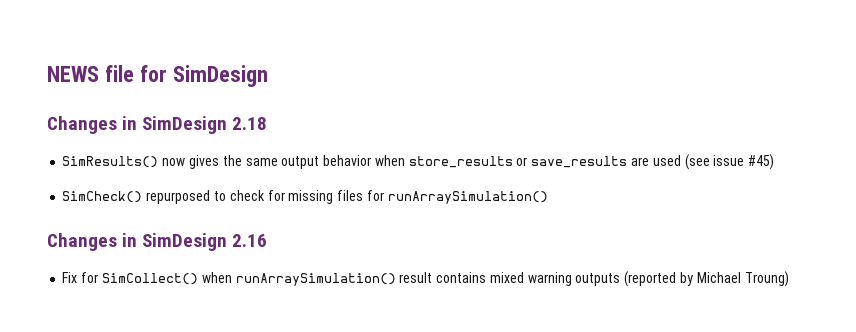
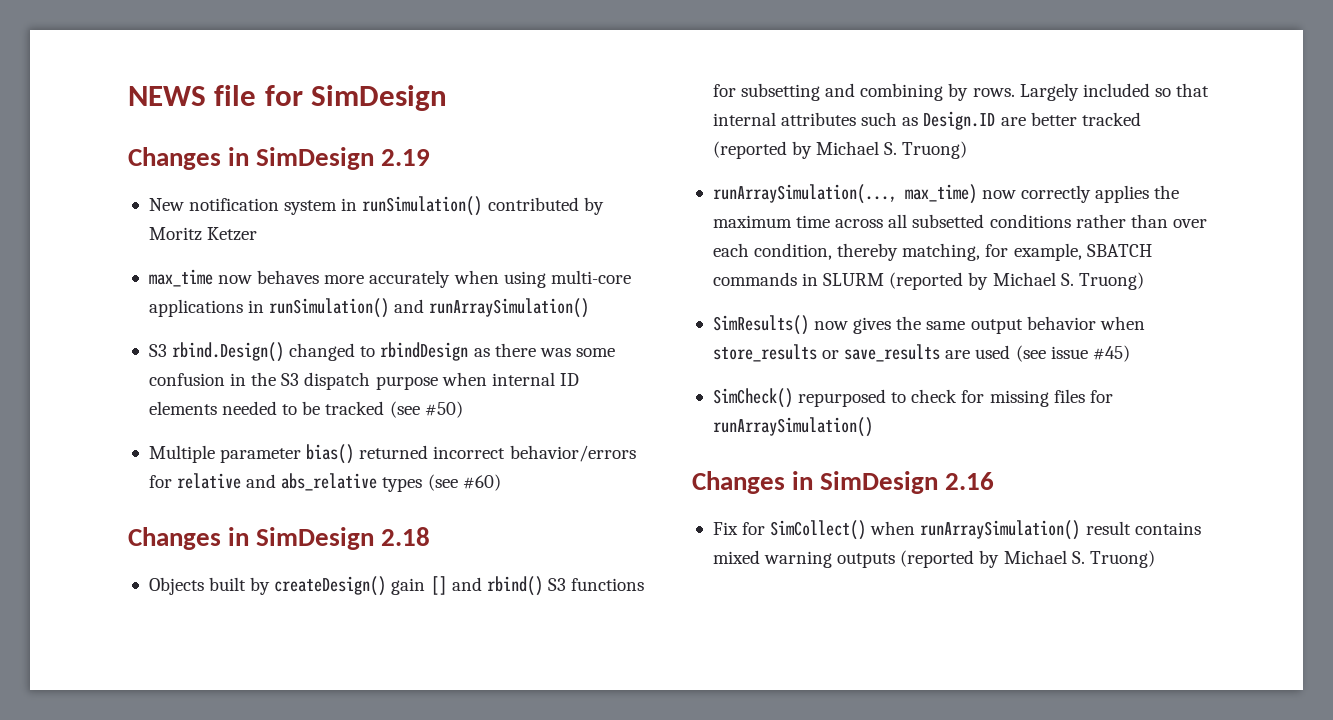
[232,117,268,130] 2.18 -> [381,149,431,166] [148,196,604,216] [148,227,258,241] [148,269,631,288] [148,298,590,318] [148,342,615,362] [148,372,579,390] [148,401,463,418] [148,444,636,464] [148,473,501,492] [128,527,431,550] [148,576,645,596] [712,83,1210,101] [712,111,1141,130] [712,141,968,159] [712,184,1180,204] [712,214,1207,228] [712,243,1152,261] [712,272,1144,290] 2.19 // New notification system in runSimulation() contributed by Moritz Ketzer // max_time now behaves more accurately when using multi-core applications in runSimulation() and runArraySimulation() // S3 rbind.Design() changed to rbindDesign as there was some confusion in the S3 dispatch purpose when internal ID elements needed to be tracked (see #50) // Multiple parameter bias() returned incorrect behavior/errors for relative and abs_relative types (see #60) // Changes in SimDesign 2.18 // Objects built by createDesign() gain [] and rbind() S3 functions for subsetting and combining by rows. Largely included so that internal attributes such as Design.ID are better tracked (reported by Michael S. Truong) // runArraySimulation(..., max_time) now correctly applies the maximum time across all subsetted conditions rather than over each condition, thereby matching, for example, SBATCH commands in SLURM (reported by Michael S. Truong)
[744,271,789,287] Troung) -> [1071,550,1155,568] S. Truong)

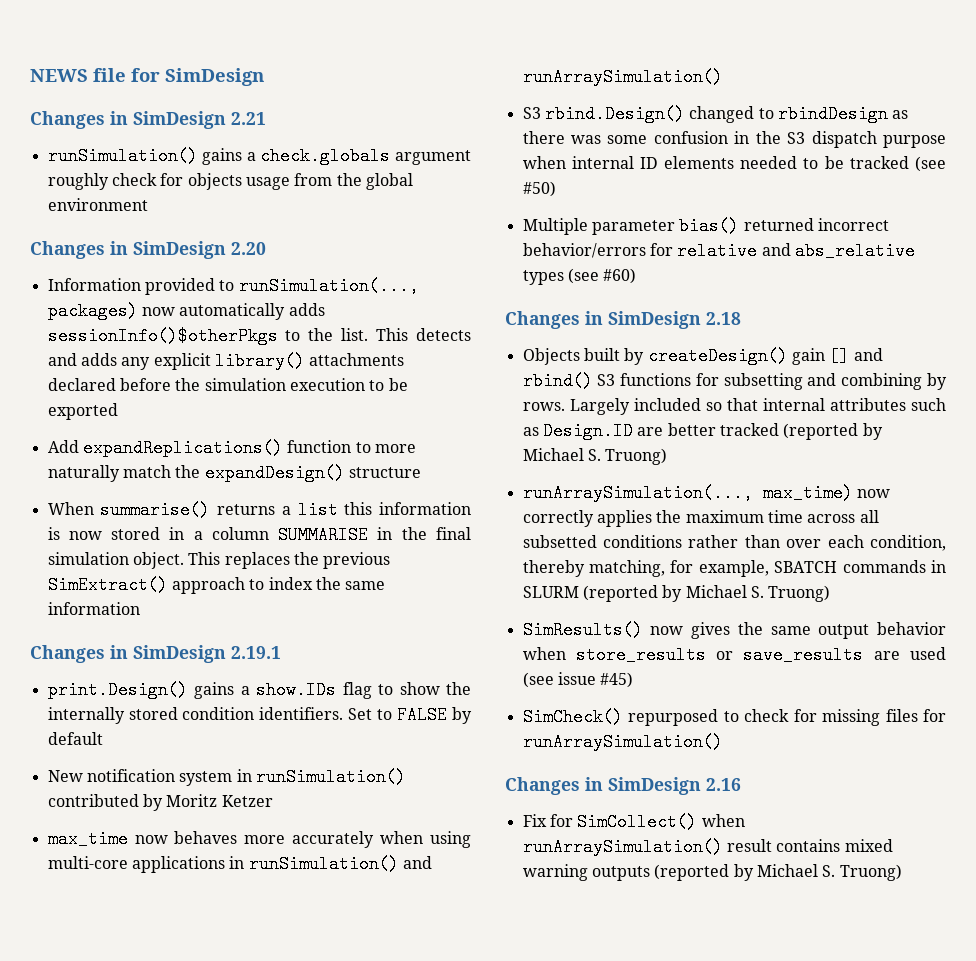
[381,149,431,166] 2.19 -> [231,112,266,125] [47,147,471,165] [47,173,413,190] [47,198,148,211] [30,241,266,259] [47,277,419,295] [47,302,325,320] [47,327,471,345] [47,352,405,370] [47,378,408,391] [47,403,118,420] [47,439,416,457] [47,464,421,482] [47,501,472,519] [47,526,471,544] [47,552,391,569] [47,576,386,594] [47,602,140,615] [30,645,281,663] [47,681,471,699] [47,706,472,724] [47,732,103,745] 2.21 // runSimulation() gains a check.globals argument roughly check for objects usage from the global environment // Changes in SimDesign 2.20 // Information provided to runSimulation(..., packages) now automatically adds sessionInfo()$otherPkgs to the list. This detects and adds any explicit library() attachments declared before the simulation execution to be exported // Add expandReplications() function to more naturally match the expandDesign() structure // When summarise() returns a list this information is now stored in a column SUMMARISE in the final simulation object. This replaces the previous SimExtract() approach to index the same information // Changes in SimDesign 2.19.1 // print.Design() gains a show.IDs flag to show the internally stored condition identifiers. Set to FALSE by default

